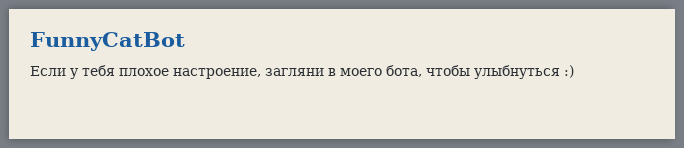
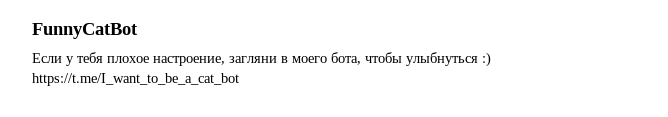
(574, 71) none -> [32,73,239,86] https://t.me/I_want_to_be_a_cat_bot

